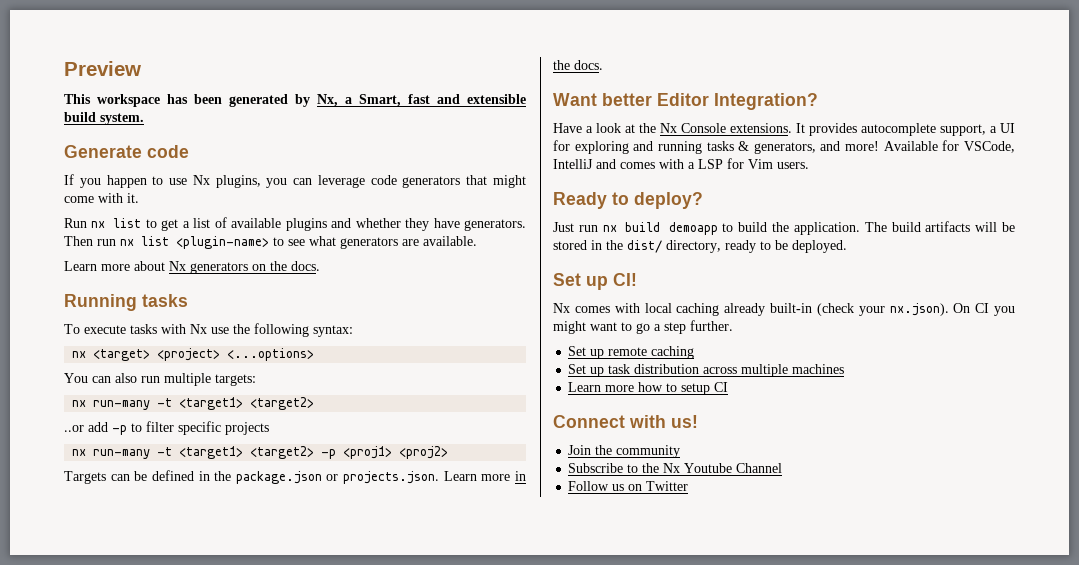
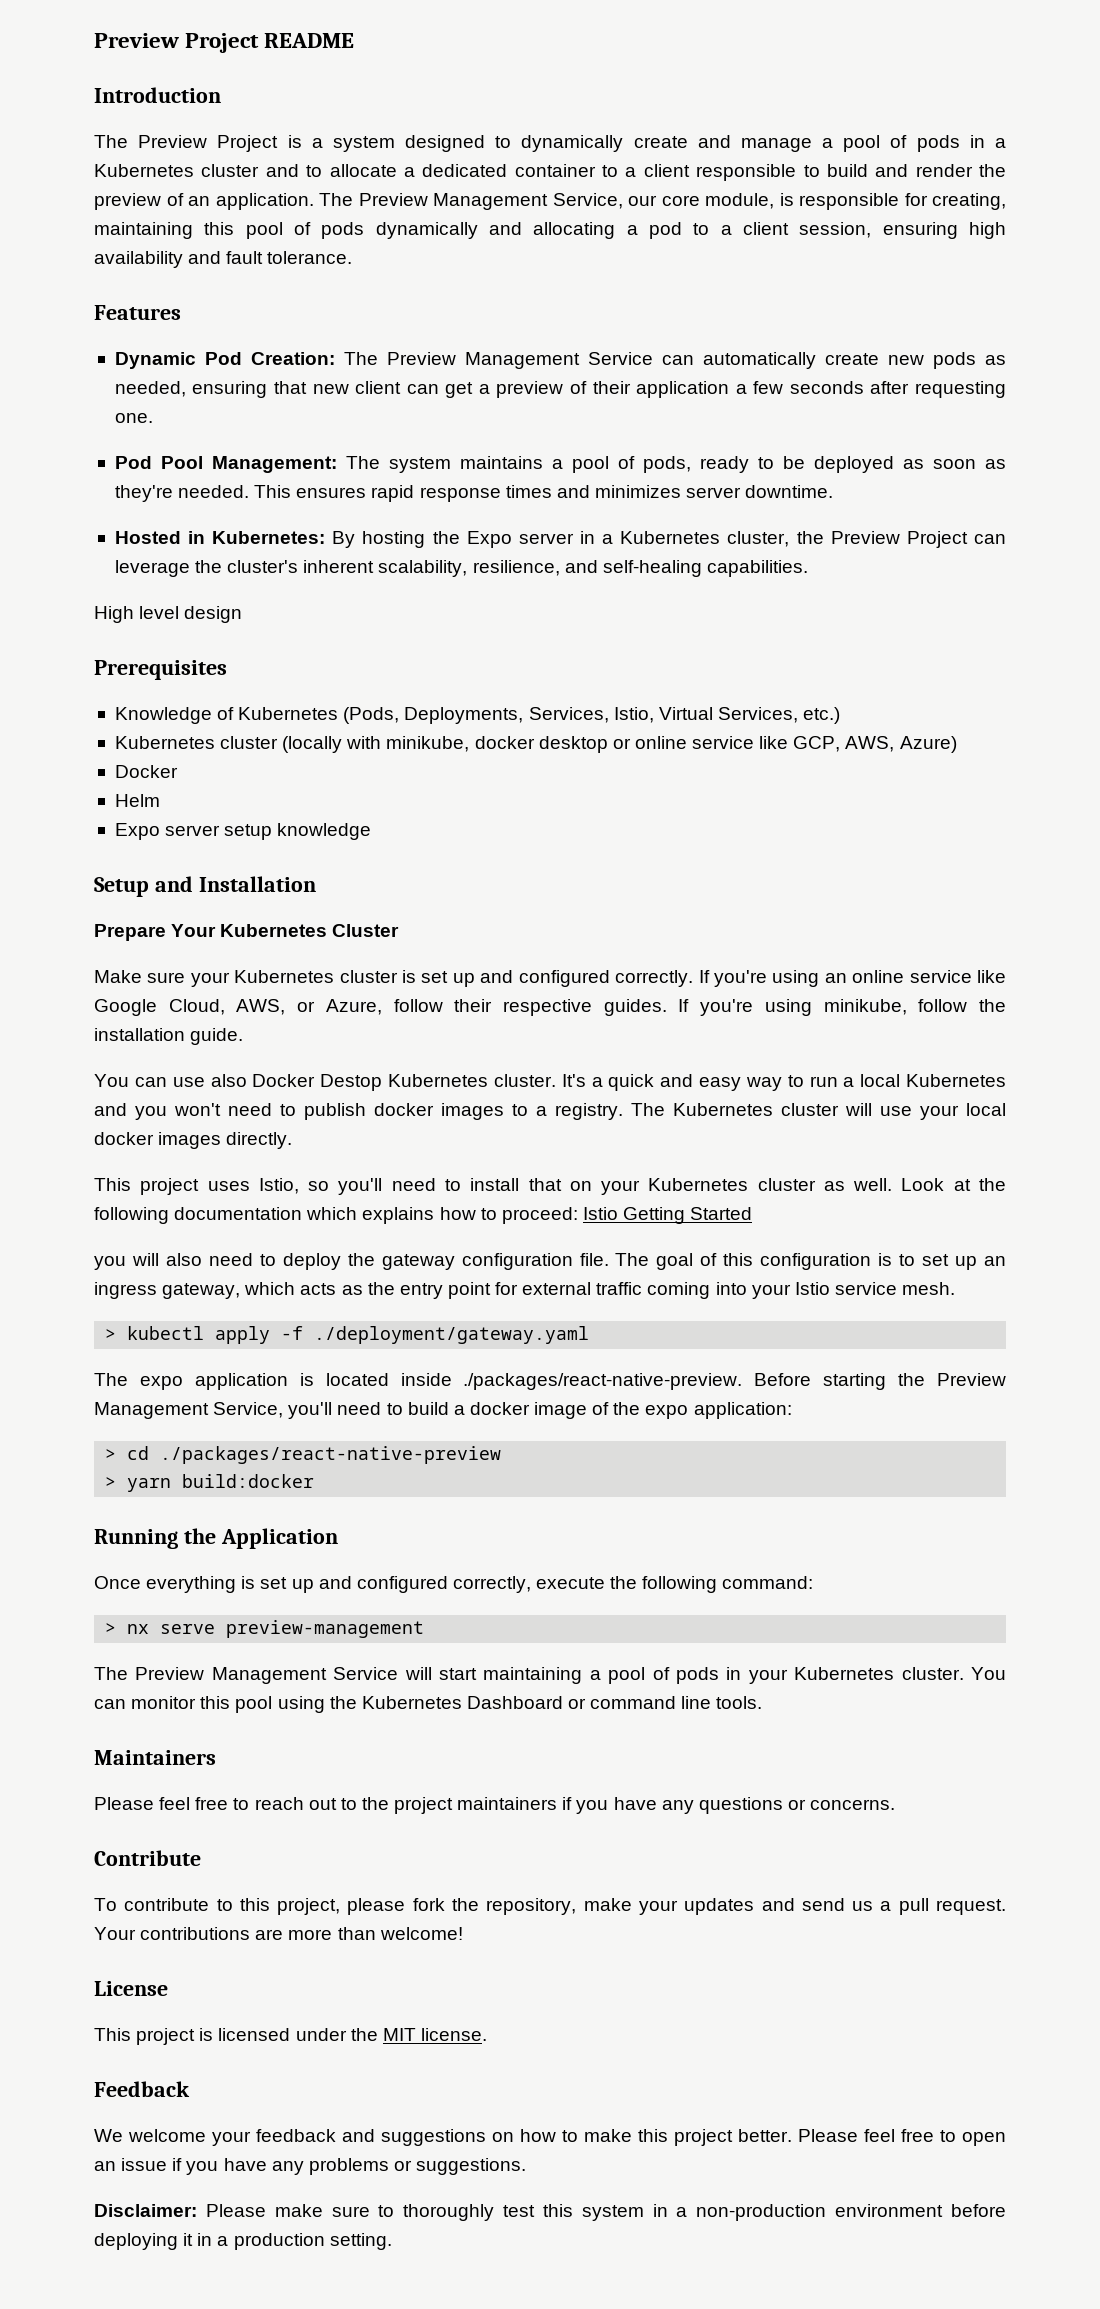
[64,61,141,76] [64,94,526,107] [64,112,144,125] [64,145,189,158] [64,174,526,188] [64,193,139,203] [64,217,526,231] [64,236,477,249] [64,261,320,274] [64,294,188,311] [64,323,353,337] [72,348,315,361] [64,373,256,386] [72,397,315,410] [64,421,269,435] [72,446,449,459] [64,470,526,484] [553,60,603,70] [553,93,818,110] [553,123,1015,136] [553,140,1015,154] [553,158,809,169] [553,192,703,209] [553,221,1015,235] [553,240,847,253] [553,273,637,290] [553,303,1015,316] [553,320,733,334] [568,346,695,359] [568,364,845,377] [568,382,729,395] [553,415,698,428] [568,445,681,458] [568,463,783,473] [568,481,689,491] Preview // This workspace has been generated by Nx, a Smart, fast and extensible build system. // Generate code // If you happen to use Nx plugins, you can leverage code generators that might come with it. // Run nx list to get a list of available plugins and whether they have generators. Then run nx list <plugin-name> to see what generators are available. // Learn more about Nx generators on the docs. // Running tasks // To execute tasks with Nx use the following syntax: // nx <target> <project> <...options> // You can also run multiple targets: // nx run-many -t <target1> <target2> // ..or add -p to filter specific projects // nx run-many -t <target1> <target2> -p <proj1> <proj2> // Targets can be defined in the package.json or projects.json. Learn more in the docs. // Want better Editor Integration? // Have a look at the Nx Console extensions. It provides autocomplete support, a UI for exploring and running tasks & generators, and more! Available for VSCode, IntelliJ and comes with a LSP for Vim users. // Ready to deploy? // Just run nx build demoapp to build the application. The build artifacts will be stored in the dist/ directory, ready to be deployed. // Set up CI! // Nx comes with local caching already built-in (check your nx.json). On CI you might want to go a step further. // Set up remote caching // Set up task distribution across multiple machines // Learn more how to setup CI // Connect with us! // Join the community // Subscribe to the Nx Youtube Channel // Follow us on Twitter -> [94,33,355,53] [94,87,221,103] [94,135,1006,152] [94,164,1006,181] [94,193,1006,210] [94,222,1007,239] [94,251,353,268] [94,305,181,320] [114,352,1006,369] [114,381,1007,398] [114,413,153,423] [114,456,1007,473] [114,485,834,502] [114,531,1006,548] [114,560,808,577] [94,606,243,623] [94,660,227,680] [114,707,841,724] [114,736,957,753] [114,765,178,778] [114,794,160,807] [114,823,372,840] [94,876,316,897] [94,924,400,941] [94,970,1006,987] [94,999,1006,1016] [94,1028,244,1045] [94,1074,1007,1091] [94,1103,1006,1120] [94,1132,293,1149] [94,1178,1007,1195] [94,1207,753,1224] [94,1253,1006,1270] [94,1282,956,1299] [105,1326,590,1344] [94,1373,1006,1390] [94,1402,792,1419] [105,1446,502,1464] [105,1474,315,1492] [94,1528,338,1549] [94,1576,814,1593] [105,1620,425,1638] [94,1667,1006,1684] [94,1696,763,1713] [94,1750,216,1765] [94,1797,896,1814] [94,1850,201,1866] [94,1898,1006,1915] [94,1927,463,1940] [94,1981,168,1996] [94,2028,487,2045] [94,2081,190,2097] [94,2129,1006,2146] [94,2158,527,2175] [94,2204,1006,2221] [94,2233,392,2250] Preview Project README // Introduction // The Preview Project is a system designed to dynamically create and manage a pool of pods in a Kubernetes cluster and to allocate a dedicated container to a client responsible to build and render the preview of an application. The Preview Management Service, our core module, is responsible for creating, maintaining this pool of pods dynamically and allocating a pod to a client session, ensuring high availability and fault tolerance. // Features // Dynamic Pod Creation: The Preview Management Service can automatically create new pods as needed, ensuring that new client can get a preview of their application a few seconds after requesting one. // Pod Pool Management: The system maintains a pool of pods, ready to be deployed as soon as they're needed. This ensures rapid response times and minimizes server downtime. // Hosted in Kubernetes: By hosting the Expo server in a Kubernetes cluster, the Preview Project can leverage the cluster's inherent scalability, resilience, and self-healing capabilities. // High level design // Prerequisites // Knowledge of Kubernetes (Pods, Deployments, Services, Istio, Virtual Services, etc.) // Kubernetes cluster (locally with minikube, docker desktop or online service like GCP, AWS, Azure) // Docker // Helm // Expo server setup knowledge // Setup and Installation // Prepare Your Kubernetes Cluster // Make sure your Kubernetes cluster is set up and configured correctly. If you're using an online service like Google Cloud, AWS, or Azure, follow their respective guides. If you're using minikube, follow the installation guide. // You can use also Docker Destop Kubernetes cluster. It's a quick and easy way to run a local Kubernetes and you won't need to publish docker images to a registry. The Kubernetes cluster will use your local docker images directly. // This project uses Istio, so you'll need to install that on your Kubernetes cluster as well. Look at the following documentation which explains how to proceed: Istio Getting Started // you will also need to deploy the gateway configuration file. The goal of this configuration is to set up an ingress gateway, which acts as the entry point for external traffic coming into your Istio service mesh. // > kubectl apply -f ./deployment/gateway.yaml // The expo application is located inside ./packages/react-native-preview. Before starting the Preview Management Service, you'll need to build a docker image of the expo application: // > cd ./packages/react-native-preview // > yarn build:docker // Running the Application // Once everything is set up and configured correctly, execute the following command: // > nx serve preview-management // The Preview Management Service will start maintaining a pool of pods in your Kubernetes cluster. You can monitor this pool using the Kubernetes Dashboard or command line tools. // Maintainers // Please feel free to reach out to the project maintainers if you have any questions or concerns. // Contribute // To contribute to this project, please fork the repository, make your updates and send us a pull request. Your contributions are more than welcome! // License // This project is licensed under the MIT license. // Feedback // We welcome your feedback and suggestions on how to make this project better. Please feel free to open an issue if you have any problems or suggestions. // Disclaimer: Please make sure to thoroughly test this system in a non-production environment before deploying it in a production setting.

